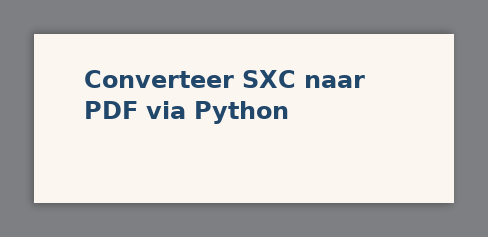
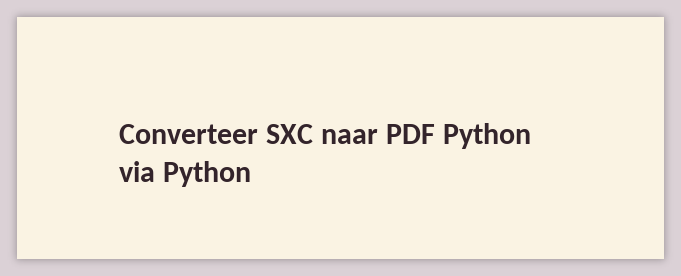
(138, 110) none -> [442,123,531,149] Python

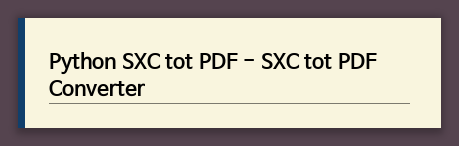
[119,123,531,149] [119,161,251,187] Converteer SXC naar PDF Python via Python -> [49,52,377,75] [49,80,145,97] Python SXC tot PDF - SXC tot PDF Converter

